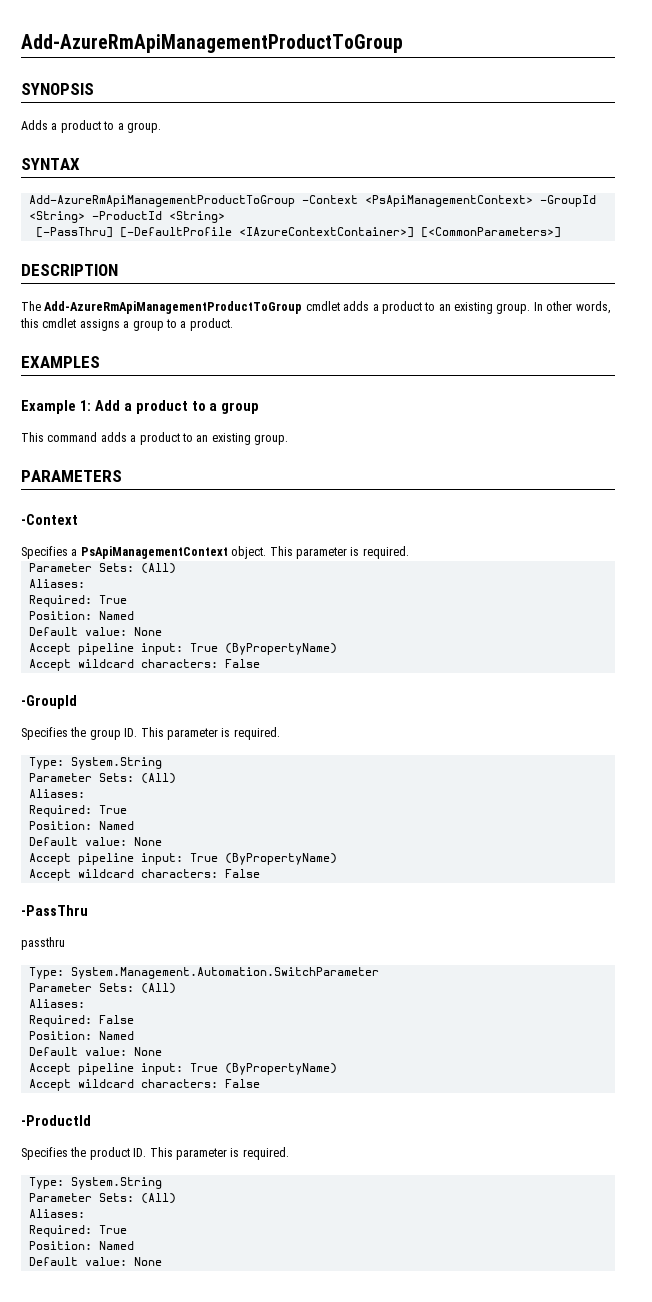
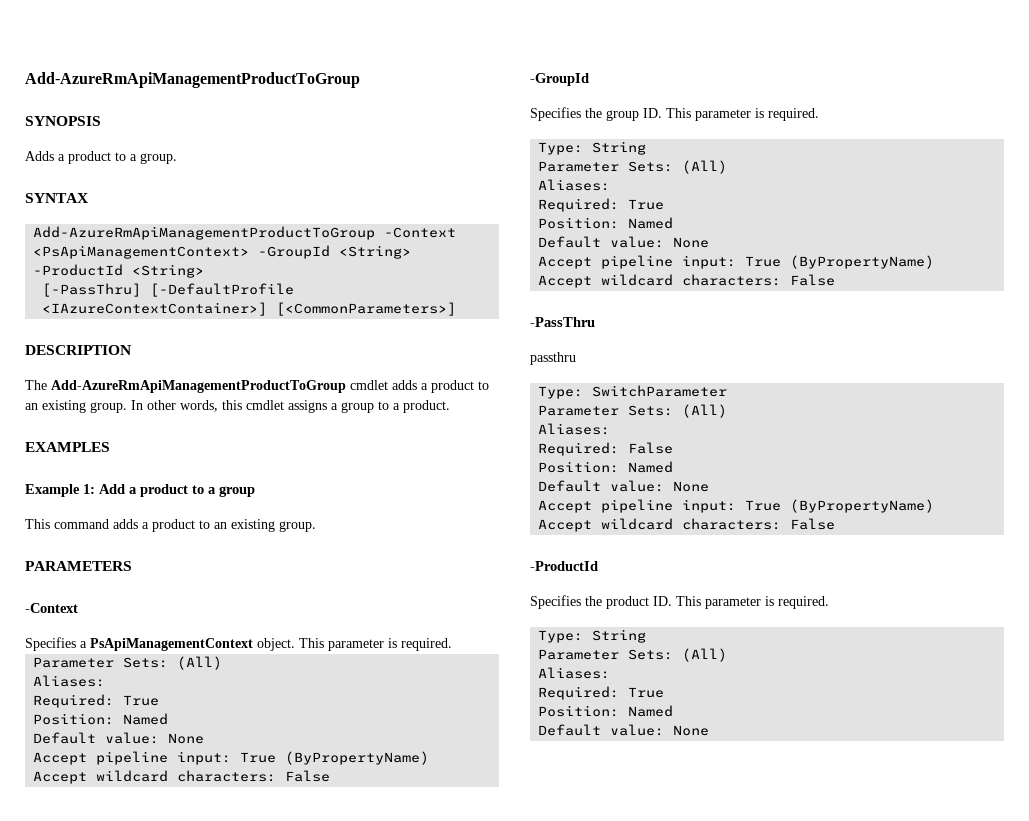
[70,757,162,769] System.String -> [592,141,647,155] String
[70,967,379,979] System.Management.Automation.SwitchParameter -> [592,385,728,397] SwitchParameter
[70,1177,162,1189] System.String -> [592,629,647,643] String

